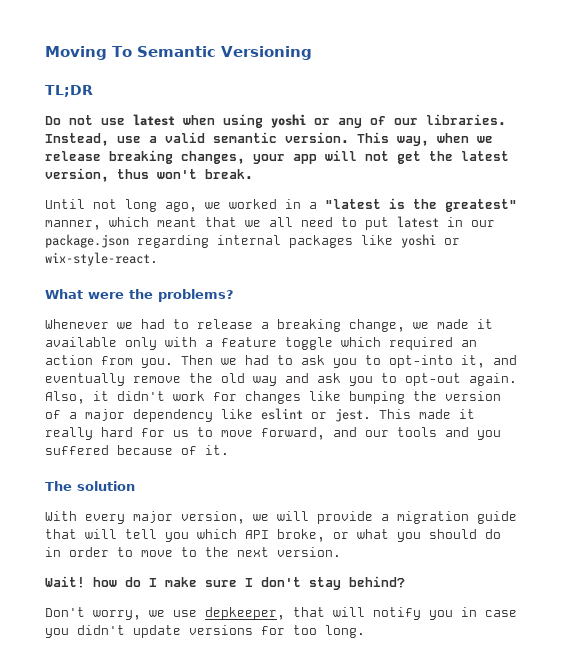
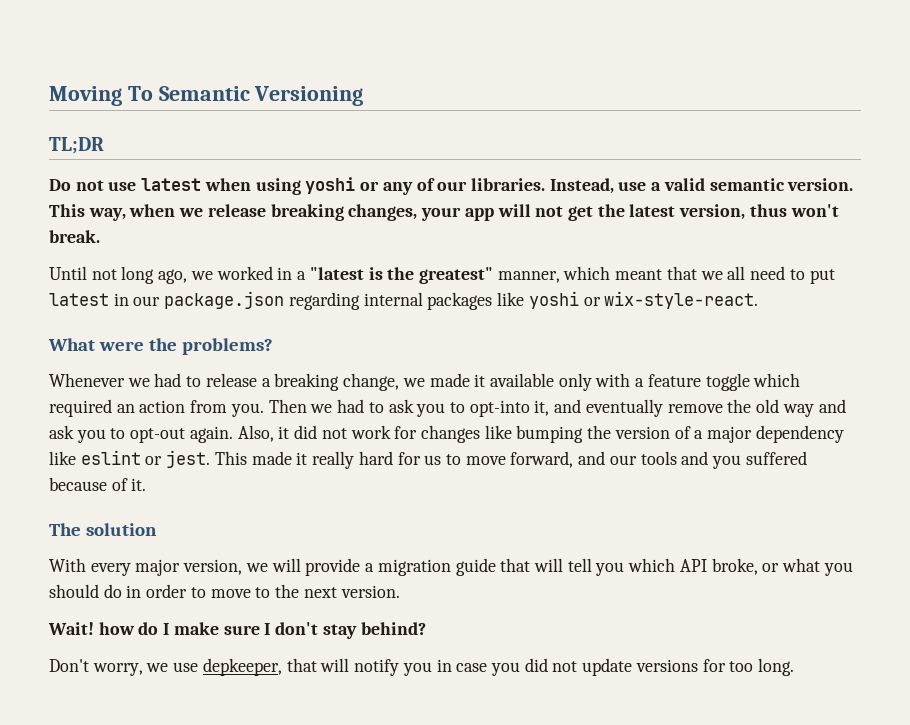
[117,391,165,401] didn't -> [294,425,347,439] did not
[77,625,125,635] didn't -> [524,658,578,672] did not

